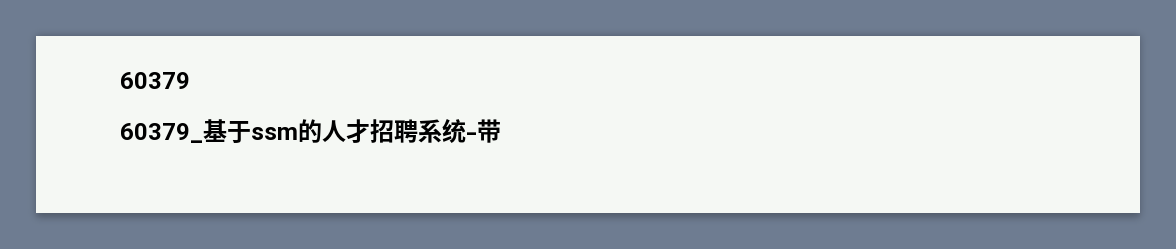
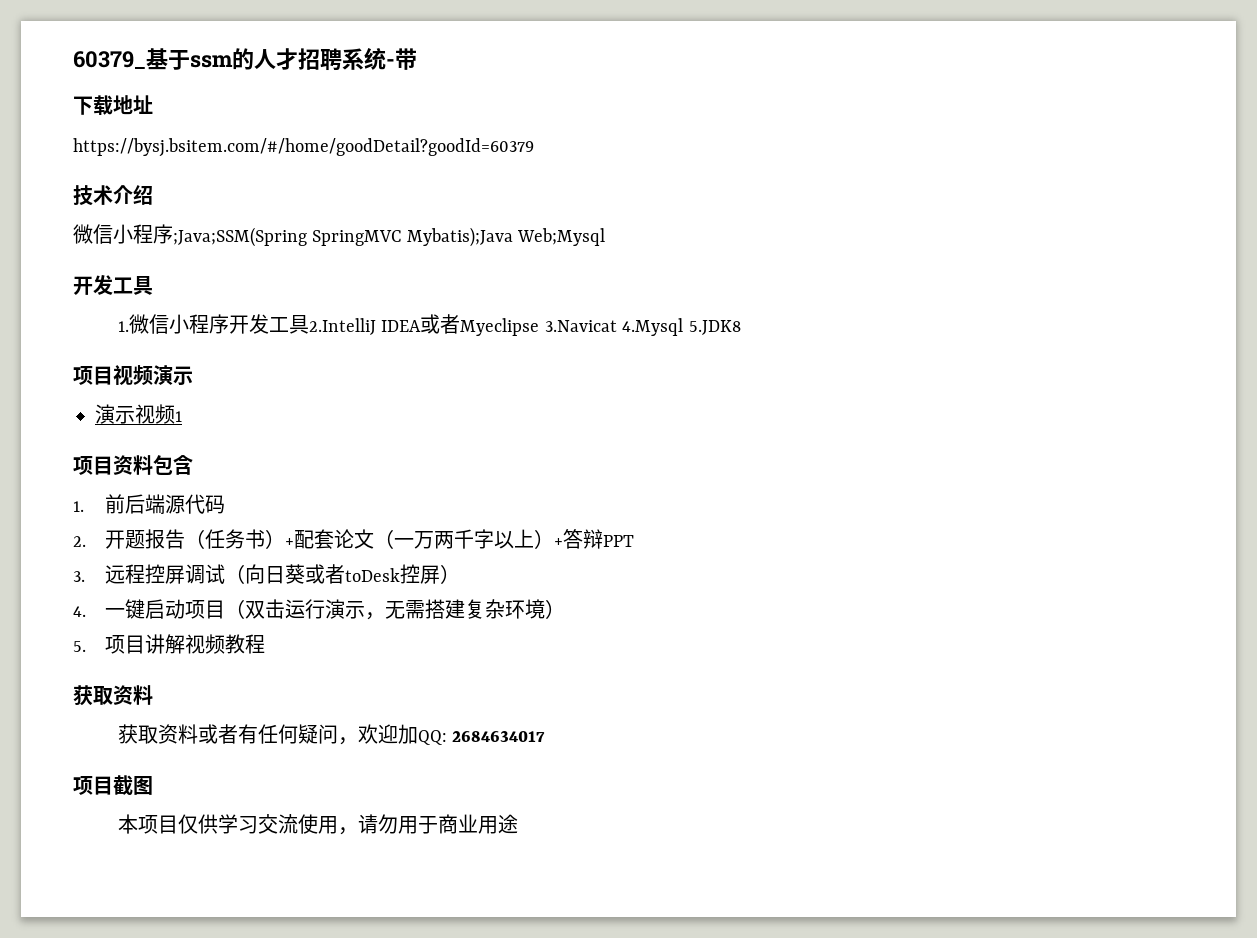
[120,72,190,89] 60379 // -> (73, 60) none
(501, 131) none -> [73,95,153,115] [73,138,534,157] [73,185,153,206] [73,224,606,247] [73,275,153,295] [118,314,741,336] [73,365,193,385] [95,404,182,424] [73,455,193,475] [73,494,226,514] [73,529,635,549] [73,564,461,584] [73,599,566,620] [73,634,266,654] [73,685,153,706] [118,724,546,745] [73,775,153,795] [118,814,519,835] // 下载地址 // https://bysj.bsitem.com/#/home/goodDetail?goodId=60379 // 技术介绍 // 微信小程序;Java;SSM(Spring SpringMVC Mybatis);Java Web;Mysql // 开发工具 // 1.微信小程序开发工具2.IntelliJ IDEA或者Myeclipse 3.Navicat 4.Mysql 5.JDK8 // 项目视频演示 // 演示视频1 // 项目资料包含 // 1.前后端源代码 // 2.开题报告（任务书）+配套论文（一万两千字以上）+答辩PPT // 3.远程控屏调试（向日葵或者toDesk控屏） // 4.一键启动项目（双击运行演示，无需搭建复杂环境） // 5.项目讲解视频教程 // 获取资料 // 获取资料或者有任何疑问，欢迎加QQ: 2684634017 // 项目截图 // 本项目仅供学习交流使用，请勿用于商业用途

